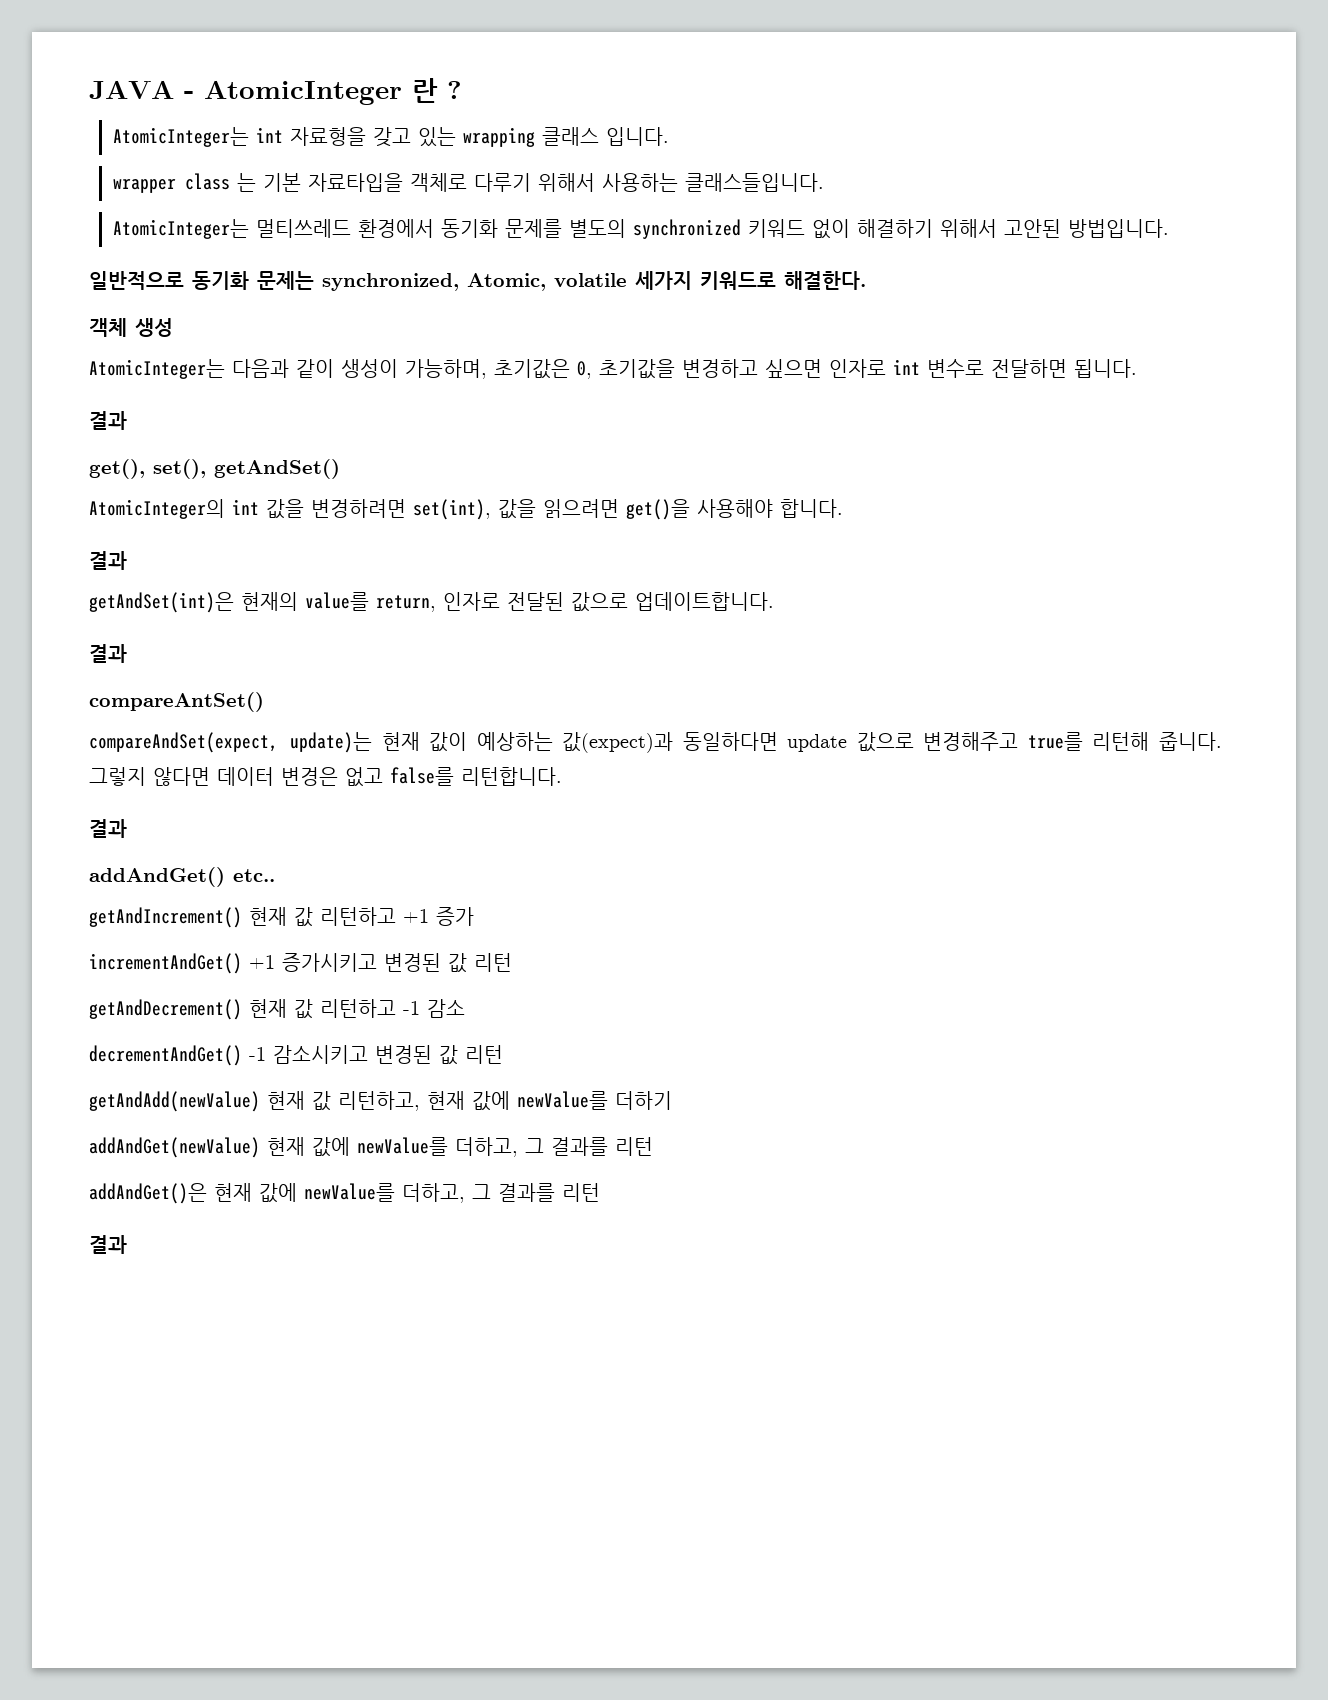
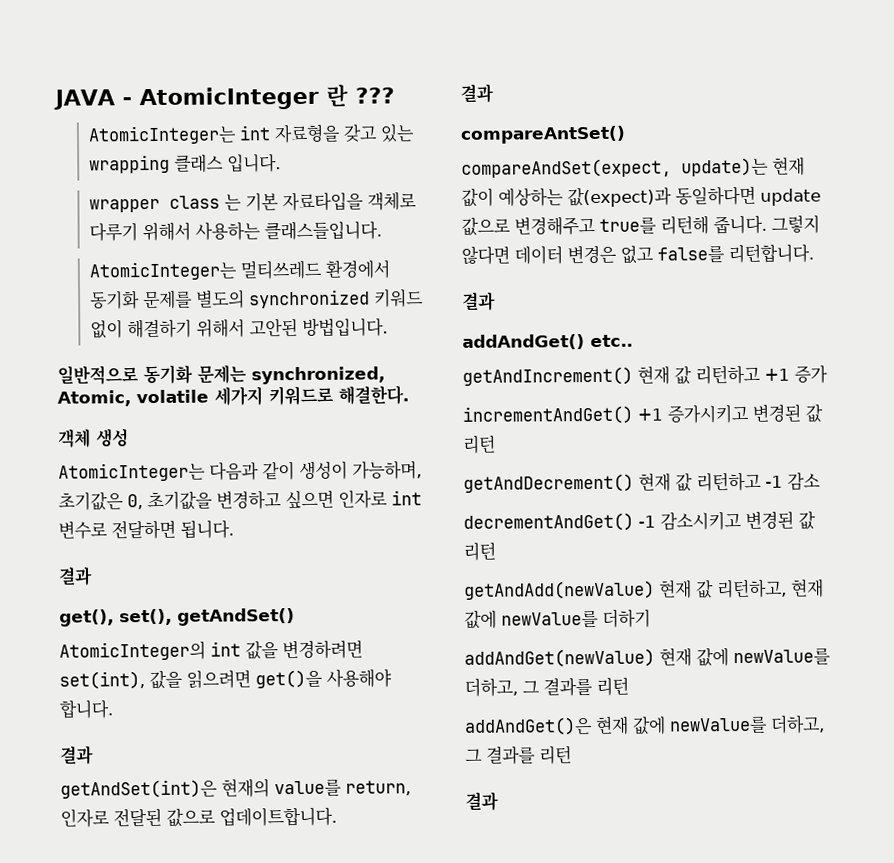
[447,81,462,99] ? -> [354,87,395,104] ???

